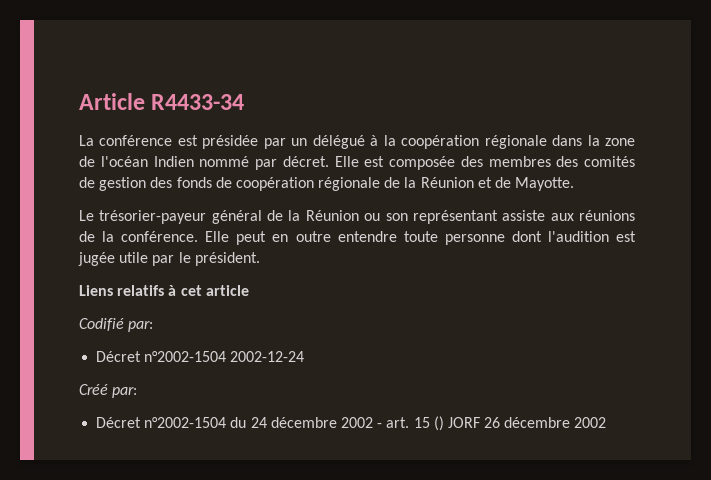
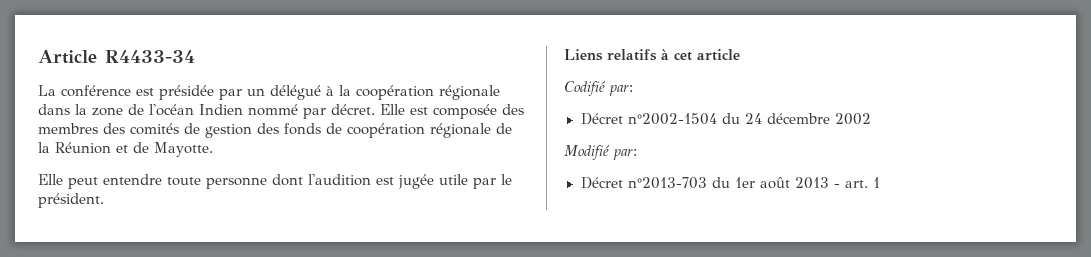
[79,210,635,224] [79,231,331,245] Le trésorier-payeur général de la Réunion ou son représentant assiste aux réunions de la conférence. Elle peut en outre -> [38,174,98,189] Elle peut
[96,351,305,362] [79,384,138,398] // Décret n°2002-1504 2002-12-24 // Créé par: -> (633, 90) none
[377,416,607,431] - art. 15 () JORF 26 décembre 2002 -> [564,145,637,160] [580,177,880,189] // Modifié par: // Décret n°2013-703 du 1er août 2013 - art. 1

